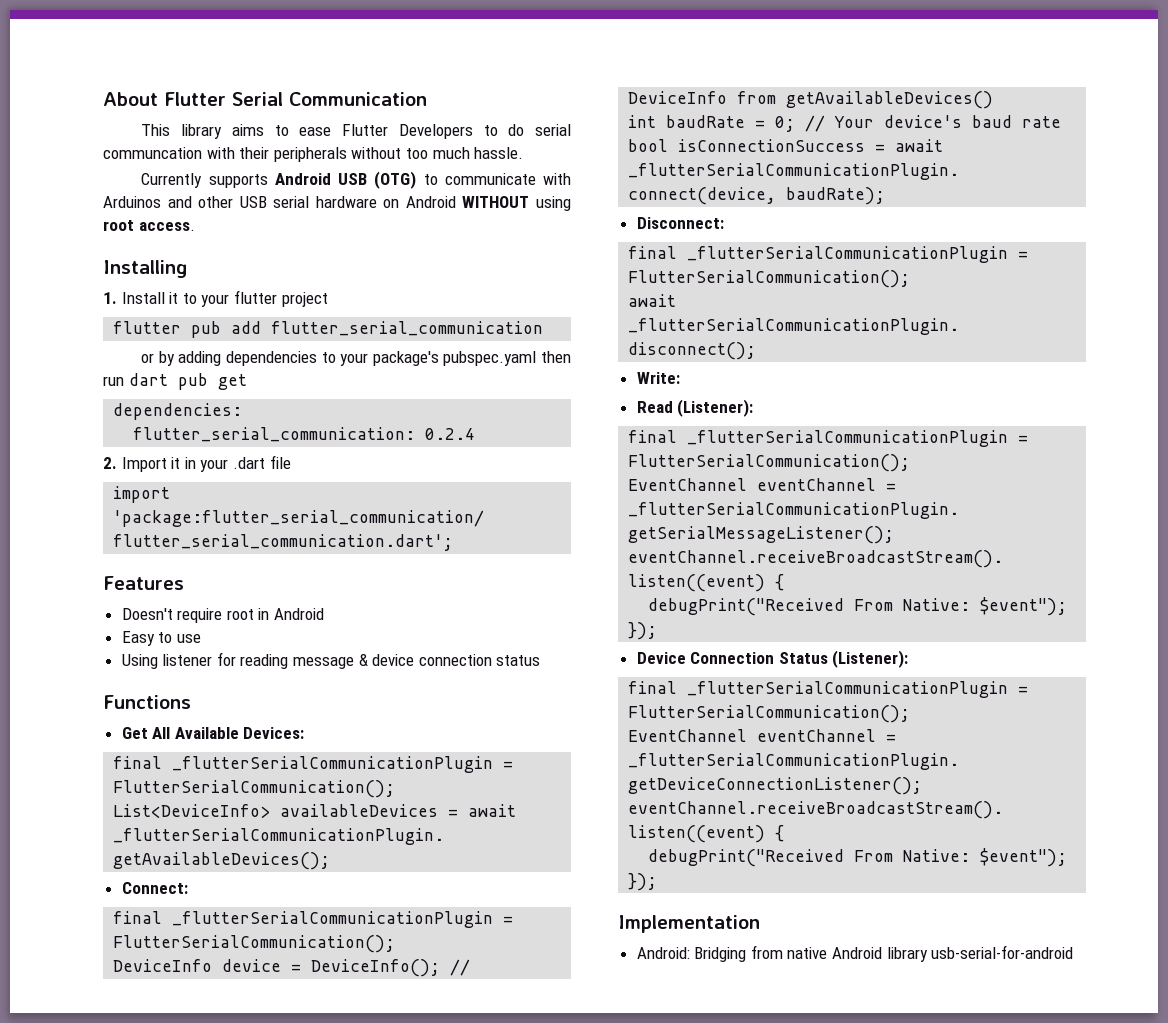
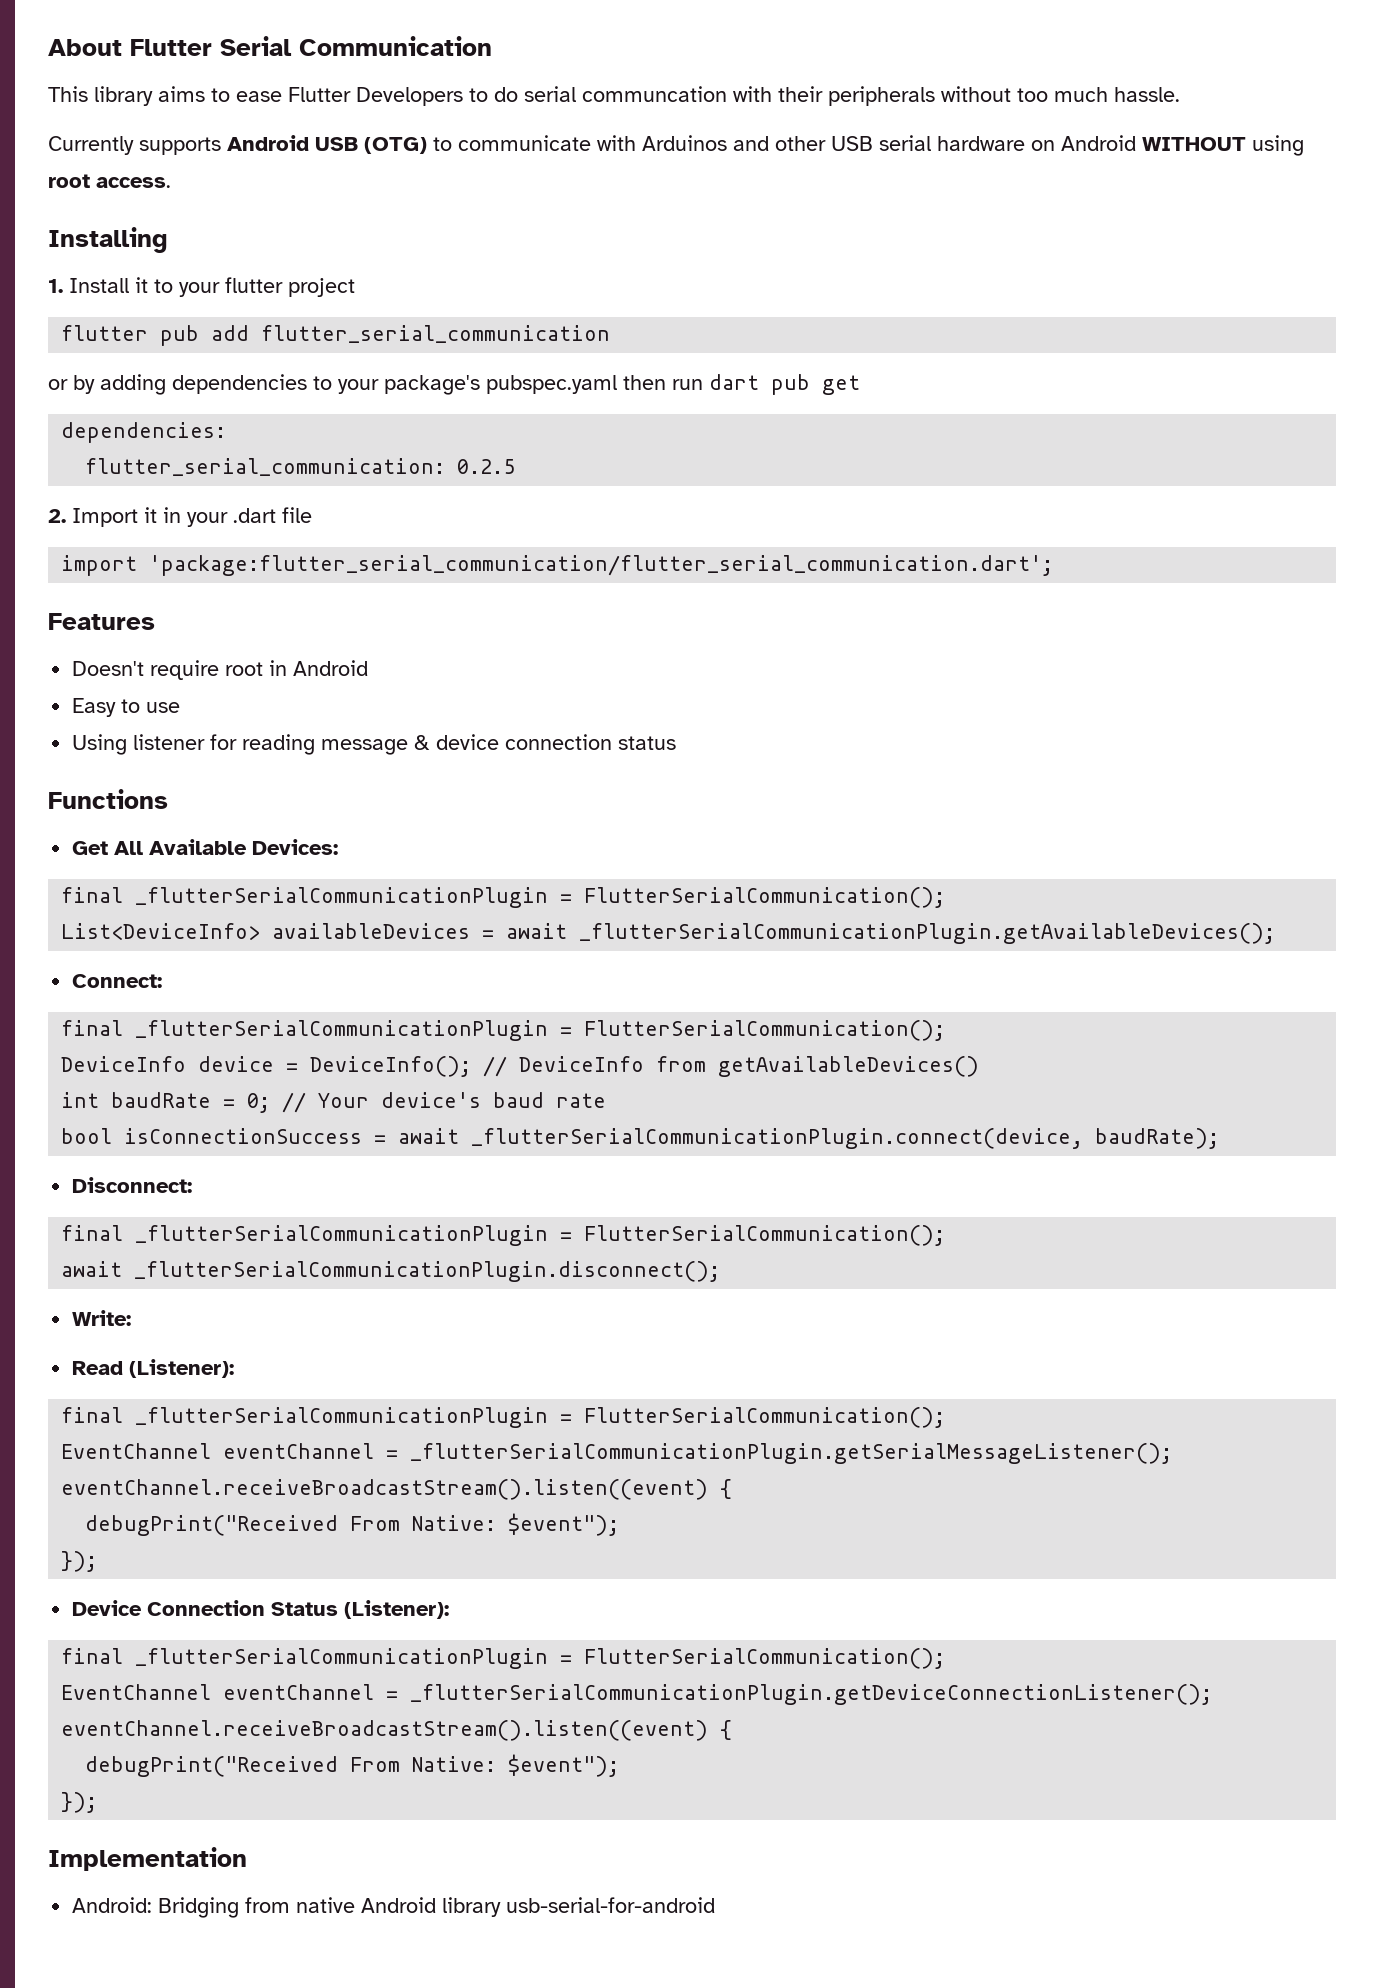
[425,428,476,440] 0.2.4 -> [457,459,516,474] 0.2.5

